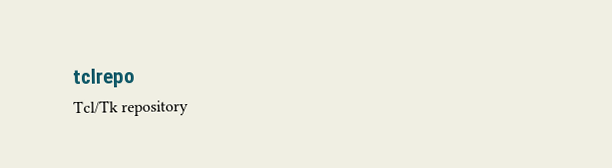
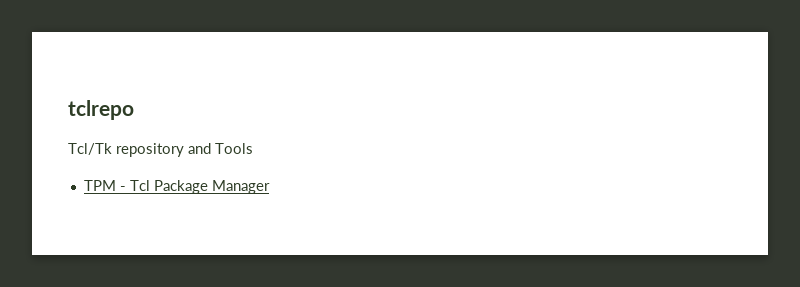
(190, 108) none -> [188,143,253,154] [83,180,270,194] and Tools // TPM - Tcl Package Manager

